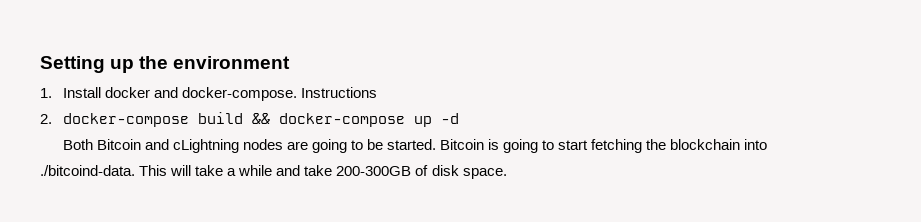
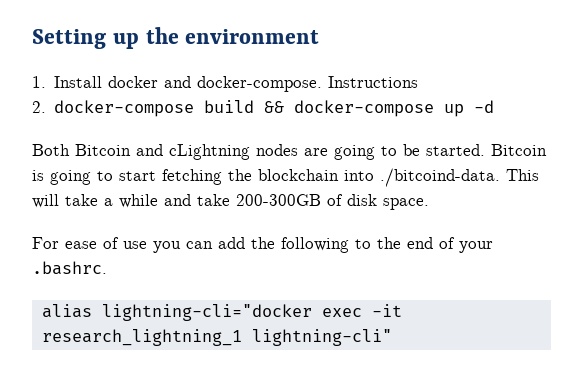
(507, 173) none -> [32,237,493,253] [32,261,107,275] [41,304,402,321] [41,329,392,346] // For ease of use you can add the following to the end of your .bashrc. // alias lightning-cli="docker exec -it research_lightning_1 lightning-cli"

